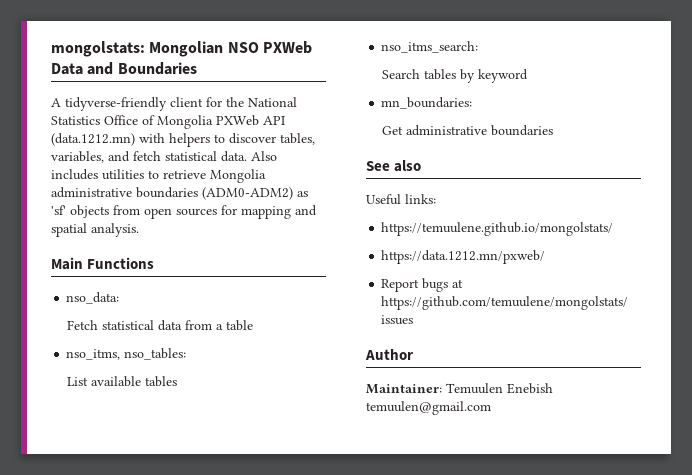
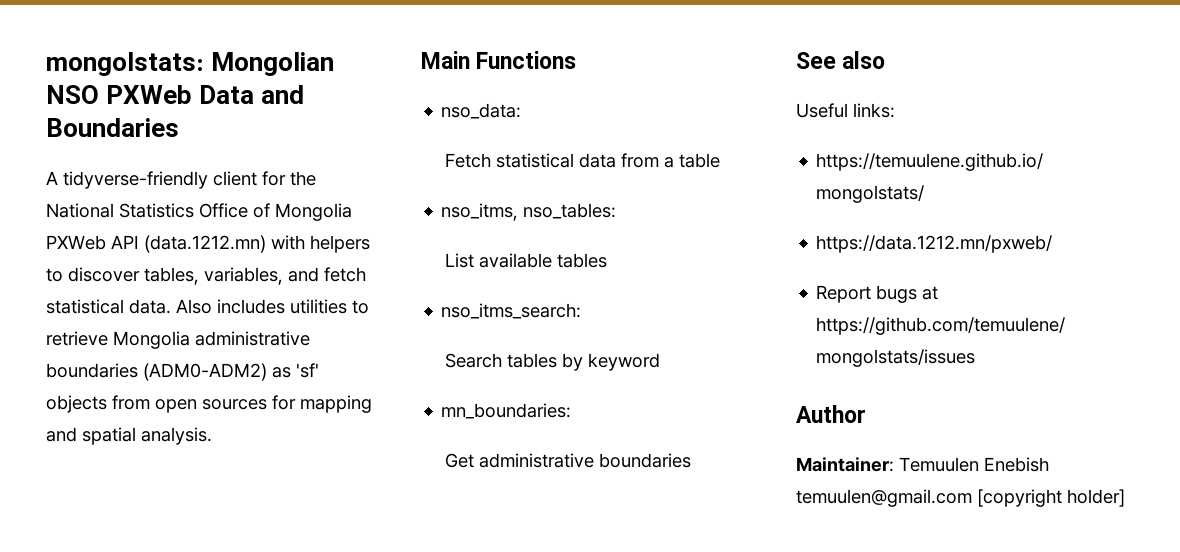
(491, 408) none -> [977,489,1125,507] [copyright holder]

